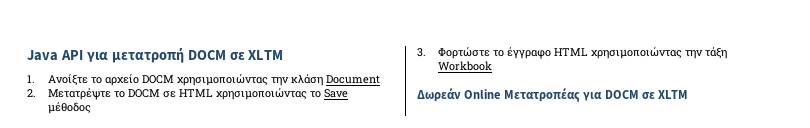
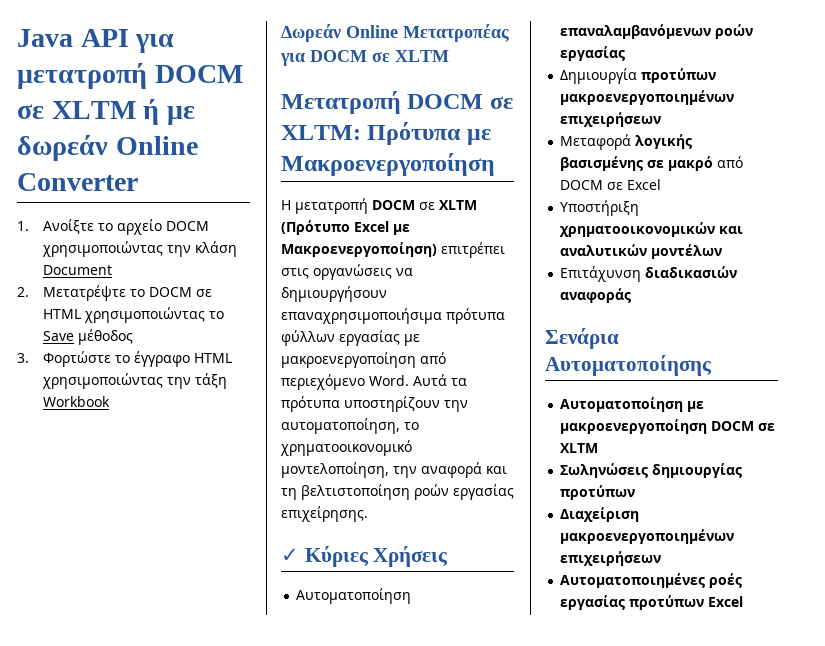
(284, 55) none -> [143,99,195,125] [17,135,198,161] [17,173,138,191] ή με δωρεάν Online Converter
(689, 94) none -> [281,91,513,114] [281,122,491,145] [281,153,495,176] [281,198,477,214] [281,220,410,235] [281,242,505,258] [281,264,413,280] [281,286,387,302] [281,308,505,324] [281,330,420,346] [281,352,446,368] [281,374,467,390] [281,396,468,412] [281,418,419,434] [280,440,412,456] [281,462,507,478] [281,484,514,500] [281,506,368,522] [281,546,449,567] [296,588,412,604] [560,24,754,39] [560,46,626,61] [560,68,717,84] [560,90,735,105] [560,112,662,127] [560,134,693,150] [560,156,744,171] [560,179,662,190] [560,200,640,216] [559,222,744,237] [560,244,723,259] [560,266,738,282] [560,288,632,303] [545,328,619,349] [545,355,712,376] [560,397,705,412] [560,419,776,434] [560,443,599,453] [560,463,743,478] [560,485,636,500] [560,507,640,522] [560,529,735,544] [560,551,662,566] [560,573,743,588] [560,595,744,610] // Μετατροπή DOCM σε XLTM: Πρότυπα με Μακροενεργοποίηση // Η μετατροπή DOCM σε XLTM (Πρότυπο Excel με Μακροενεργοποίηση) επιτρέπει στις οργανώσεις να δημιουργήσουν επαναχρησιμοποιήσιμα πρότυπα φύλλων εργασίας με μακροενεργοποίηση από περιεχόμενο Word. Αυτά τα πρότυπα υποστηρίζουν την αυτοματοποίηση, το χρηματοοικονομικό μοντελοποίηση, την αναφορά και τη βελτιστοποίηση ροών εργασίας επιχείρησης. // ✓ Κύριες Χρήσεις // Αυτοματοποίηση επαναλαμβανόμενων ροών εργασίας // Δημιουργία προτύπων μακροενεργοποιημένων επιχειρήσεων // Μεταφορά λογικής βασισμένης σε μακρό από DOCM σε Excel // Υποστήριξη χρηματοοικονομικών και αναλυτικών μοντέλων // Επιτάχυνση διαδικασιών αναφοράς // Σενάρια Αυτοματοποίησης // Αυτοματοποίηση με μακροενεργοποίηση DOCM σε XLTM // Σωληνώσεις δημιουργίας προτύπων // Διαχείριση μακροενεργοποιημένων επιχειρήσεων // Αυτοματοποιημένες ροές εργασίας προτύπων Excel

